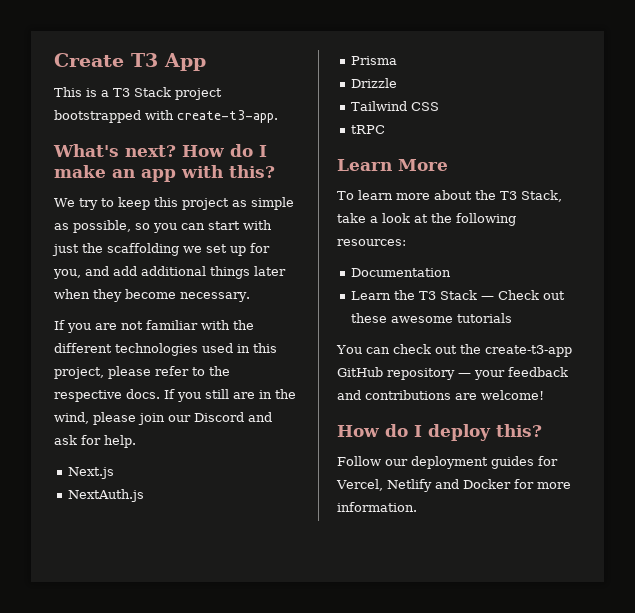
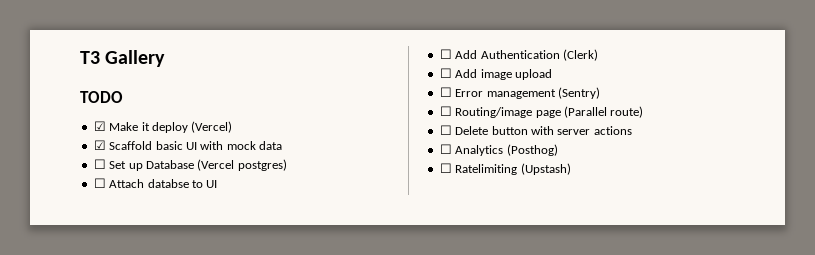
[54,53,206,71] [54,87,222,100] [54,110,278,123] [53,144,267,157] [54,165,275,182] [54,197,294,210] [54,220,272,233] [52,243,270,256] [53,266,286,279] [54,289,250,302] [54,320,254,333] [54,343,277,356] [54,366,230,379] [54,389,296,402] [54,412,272,425] [54,435,136,448] [68,467,115,479] [68,489,145,502] [351,56,398,65] [351,78,398,88] [351,101,440,111] [351,125,386,134] [337,159,448,171] [337,190,562,202] [337,213,516,226] [337,239,406,246] [351,268,452,277] [351,290,566,300] [351,313,513,323] [336,344,572,357] [337,367,568,380] [337,390,544,400] [337,424,542,441] [337,456,558,469] [336,479,571,492] [337,502,417,512] Create T3 App // This is a T3 Stack project bootstrapped with create-t3-app. // What's next? How do I make an app with this? // We try to keep this project as simple as possible, so you can start with just the scaffolding we set up for you, and add additional things later when they become necessary. // If you are not familiar with the different technologies used in this project, please refer to the respective docs. If you still are in the wind, please join our Discord and ask for help. // Next.js // NextAuth.js // Prisma // Drizzle // Tailwind CSS // tRPC // Learn More // To learn more about the T3 Stack, take a look at the following resources: // Documentation // Learn the T3 Stack — Check out these awesome tutorials // You can check out the create-t3-app GitHub repository — your feedback and contributions are welcome! // How do I deploy this? // Follow our deployment guides for Vercel, Netlify and Docker for more information. -> [80,50,166,67] [80,91,123,103] [93,121,233,133] [93,140,282,150] [93,159,287,171] [93,178,218,188] [439,49,598,61] [439,68,552,80] [439,87,600,99] [439,106,644,118] [439,125,632,135] [439,144,558,156] [439,163,571,175] T3 Gallery // TODO // ☑ Make it deploy (Vercel) // ☑ Scaffold basic UI with mock data // ☐ Set up Database (Vercel postgres) // ☐ Attach databse to UI // ☐ Add Authentication (Clerk) // ☐ Add image upload // ☐ Error management (Sentry) // ☐ Routing/image page (Parallel route) // ☐ Delete button with server actions // ☐ Analytics (Posthog) // ☐ Ratelimiting (Upstash)

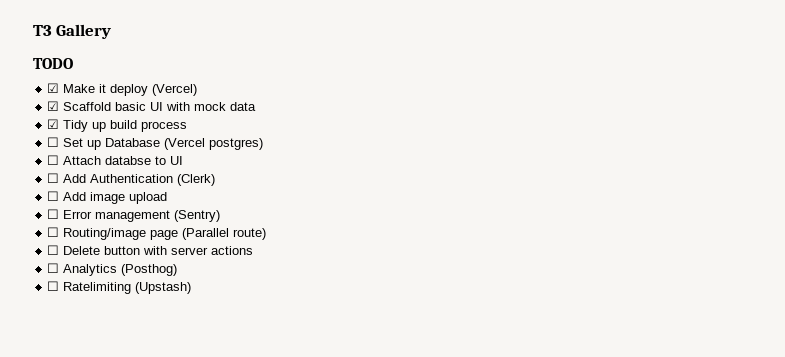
(282, 145) none -> [47,119,188,132] // ☑ Tidy up build process

